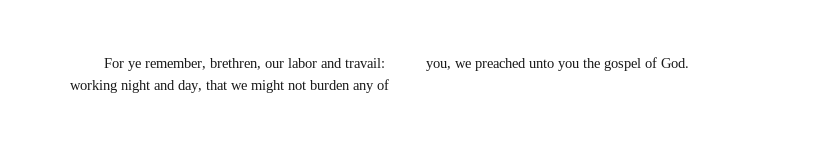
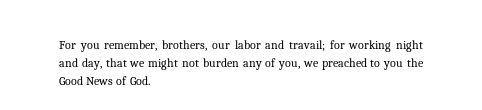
[127,58,261,71] ye remember, brethren, -> [79,40,208,52] you remember, brothers,
[344,58,385,68] travail: -> [288,40,345,51] travail; for
[529,59,554,68] unto -> [370,60,381,67] to
[604,58,641,71] gospel -> [59,76,114,85] Good News

